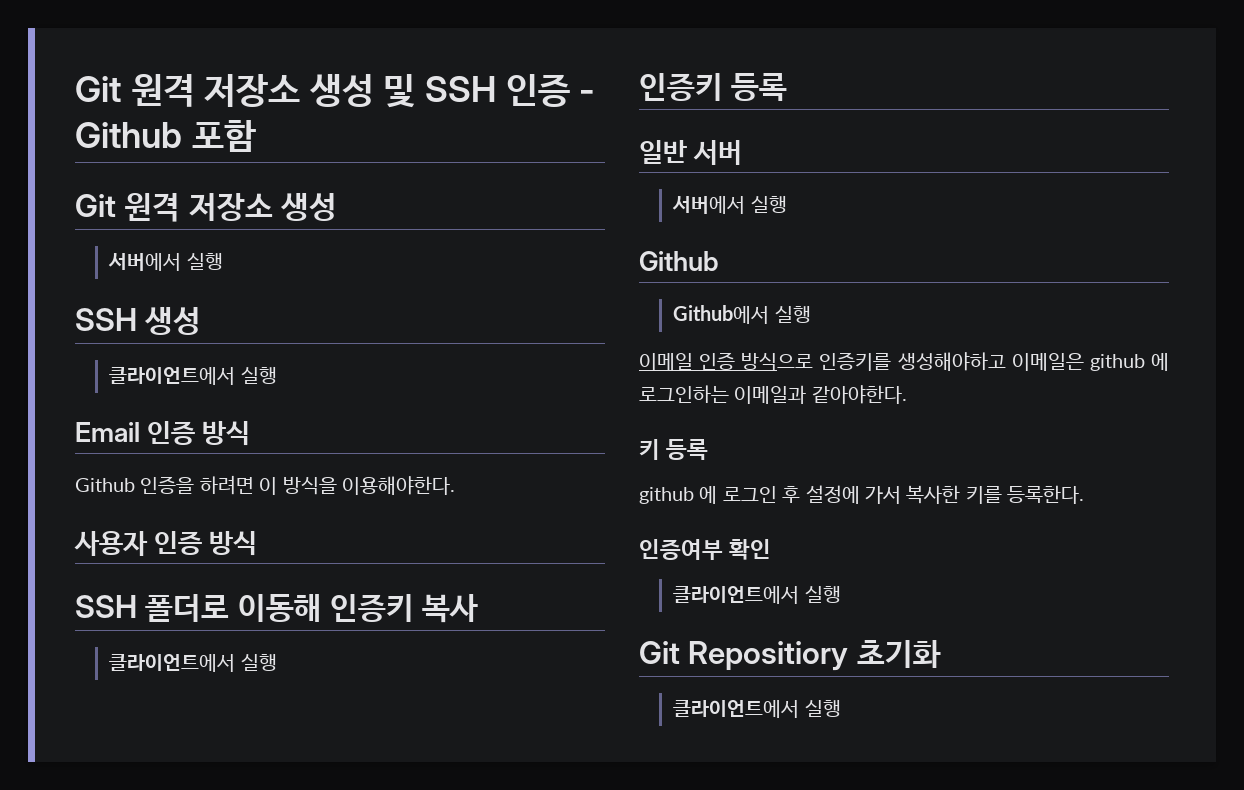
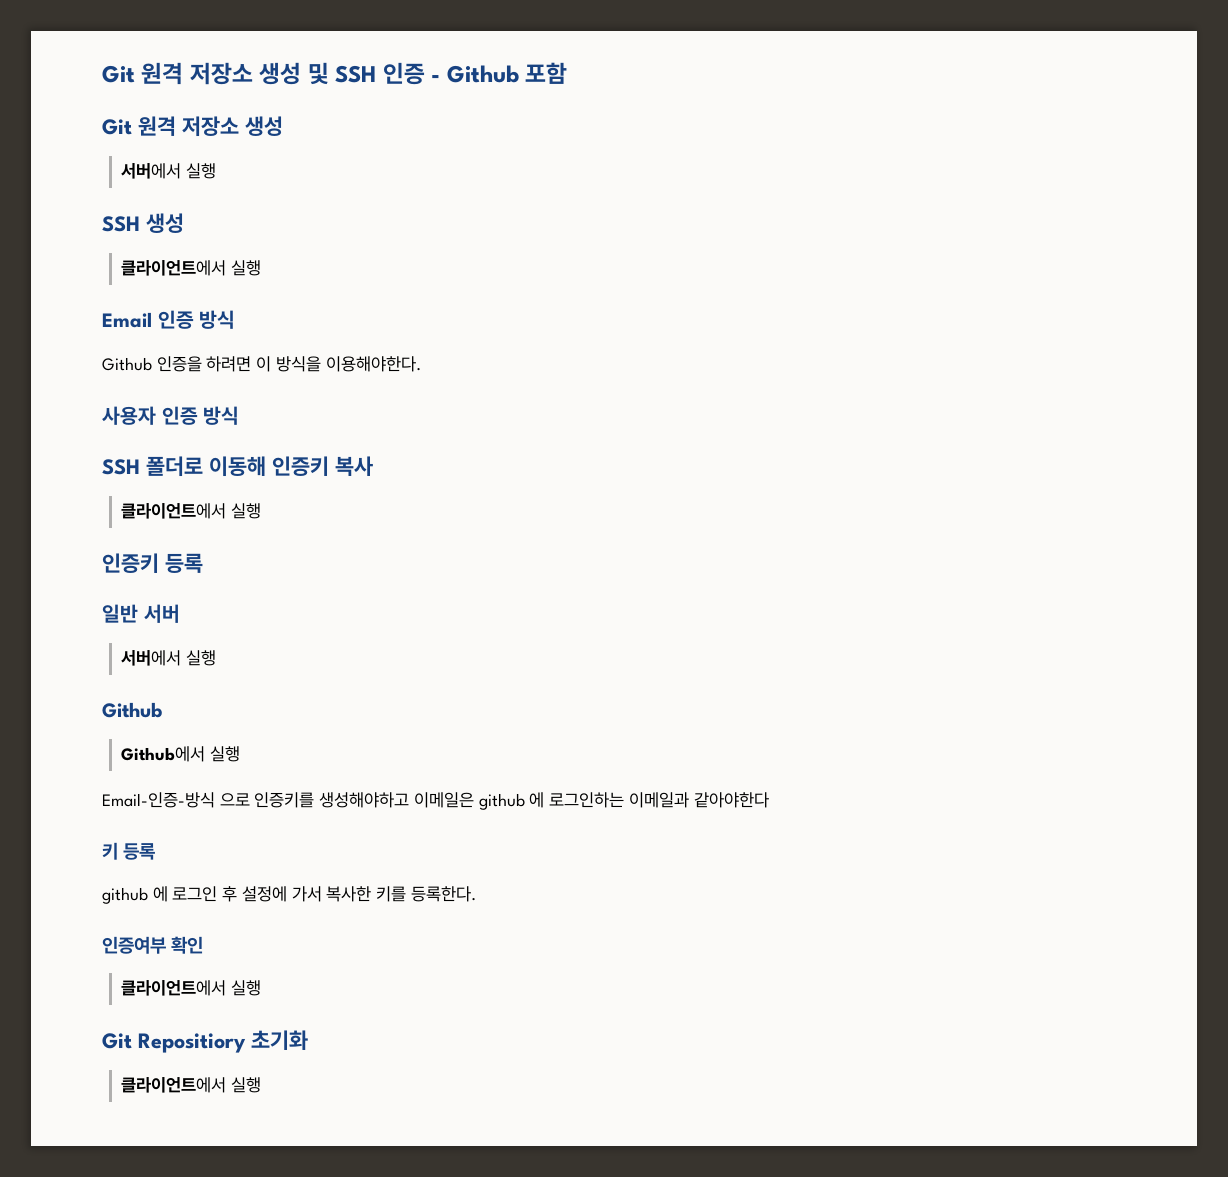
[639,352,814,371] 이메일 인증 방식으로 -> [102,792,250,808] Email-인증-방식 으로
[811,385,907,404] 같아야한다. -> [693,792,769,808] 같아야한다

